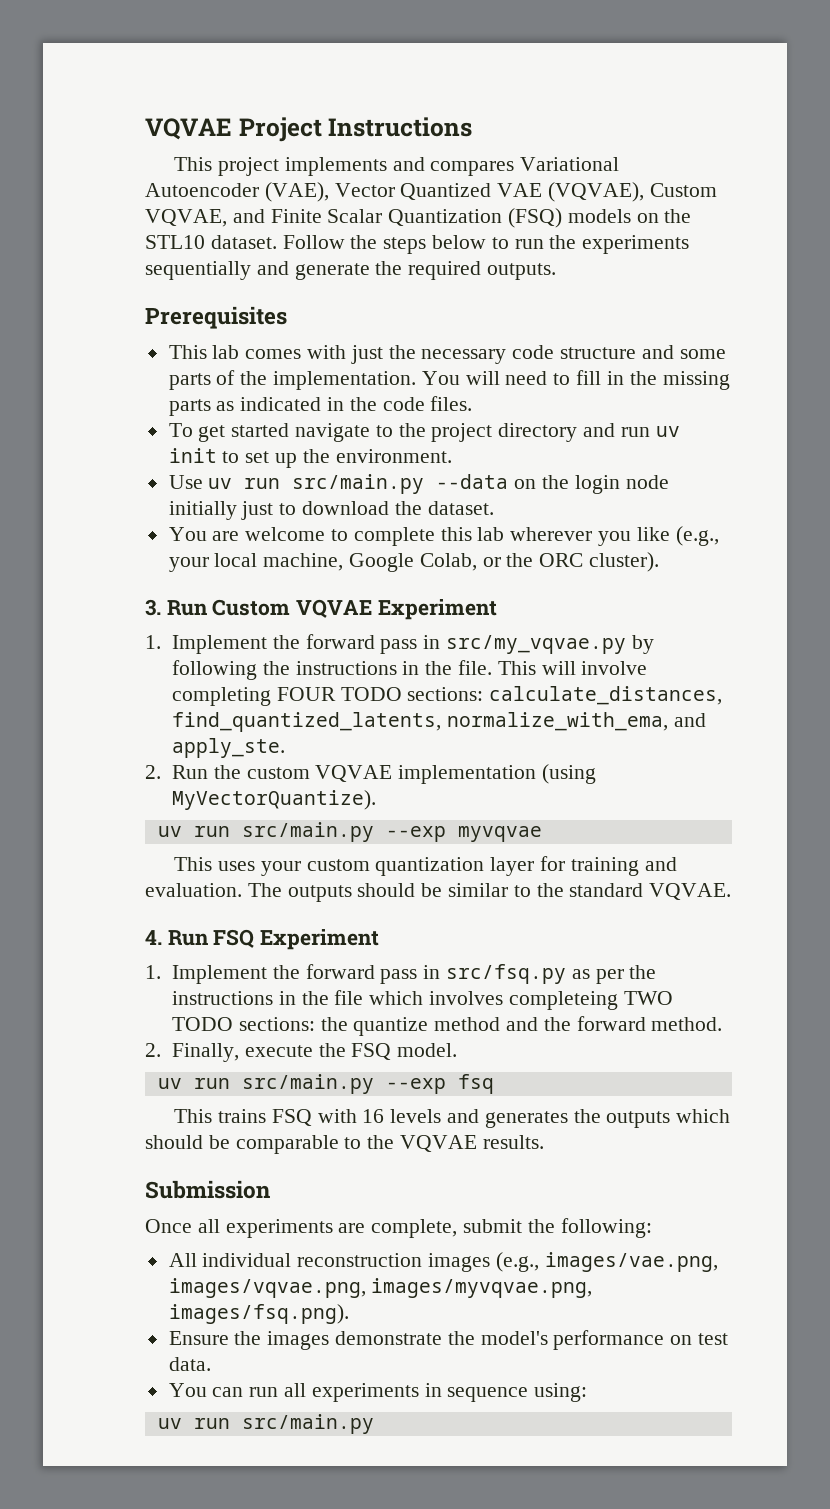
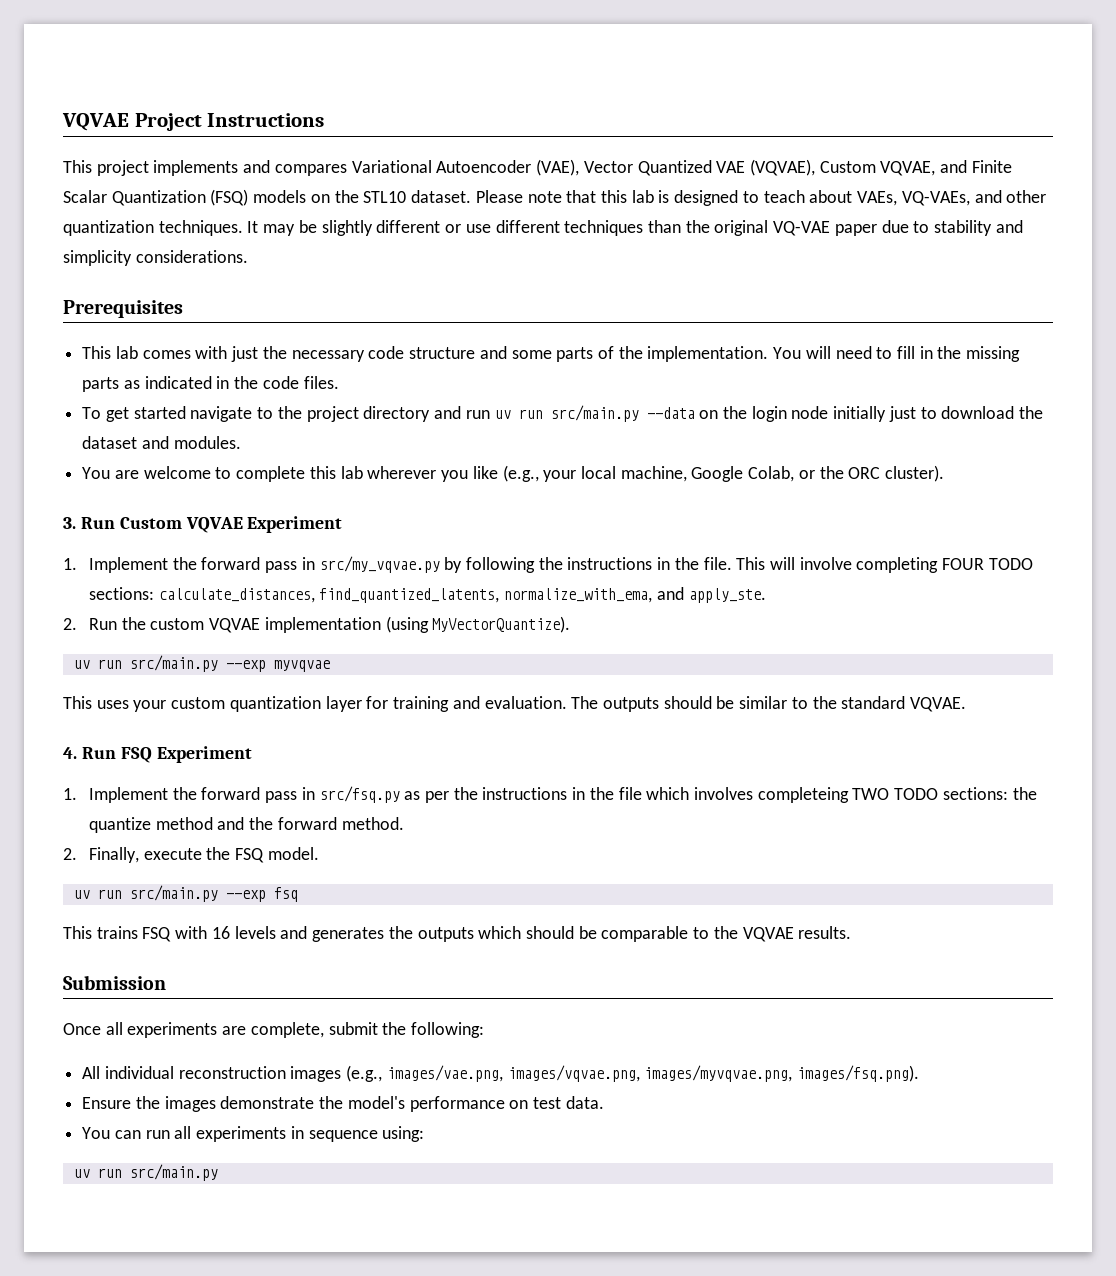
[282,235,690,254] [145,261,557,280] Follow the steps below to run the experiments sequentially and generate the required outputs. -> [475,190,1047,206] [63,220,1023,236] [63,250,248,266] Please note that this lab is designed to teach about VAEs, VQ-VAEs, and other quantization techniques. It may be slightly different or use different techniques than the original VQ-VAE paper due to stability and simplicity considerations.
[168,448,452,468] [168,475,233,489] init to set up the environment. // Use uv -> (511, 414) none
[427,501,494,515] dataset. -> [82,436,241,449] dataset and modules.

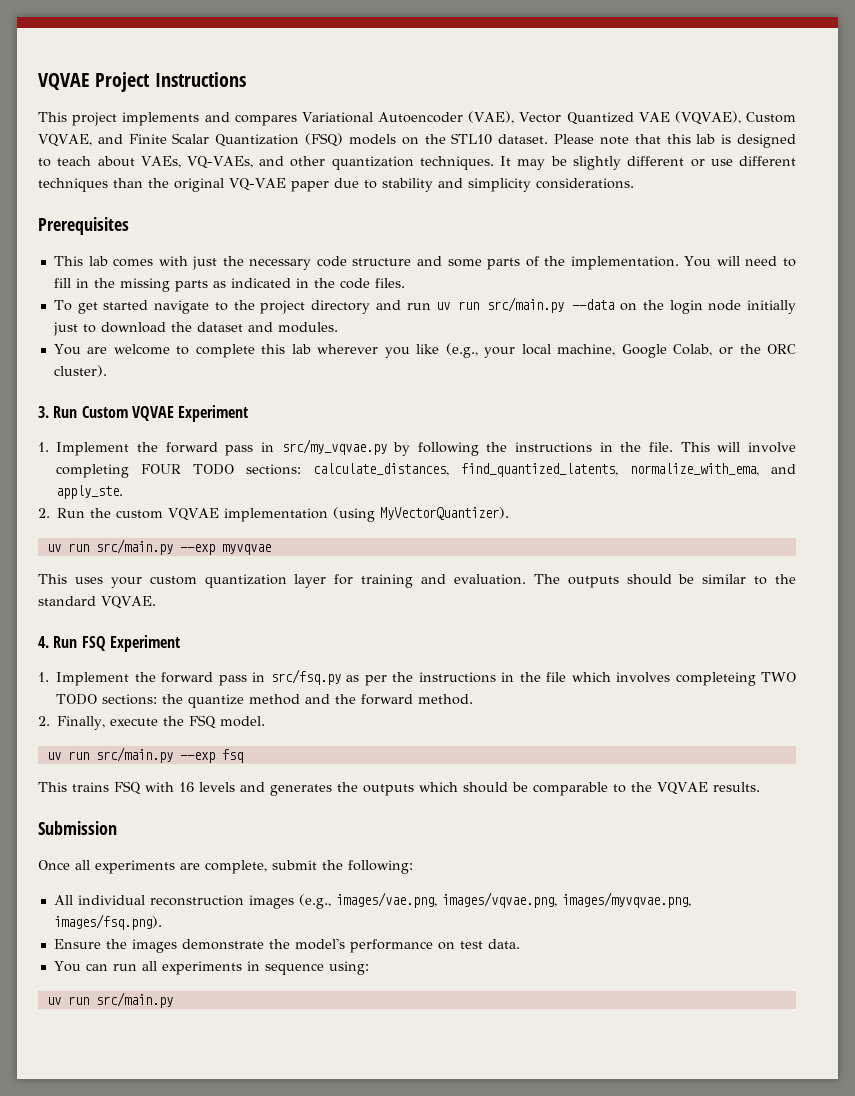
[432,616,571,633] MyVectorQuantize). -> [380,507,510,520] MyVectorQuantizer).

